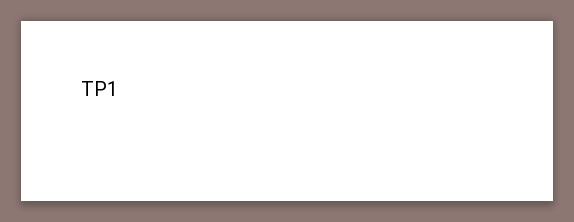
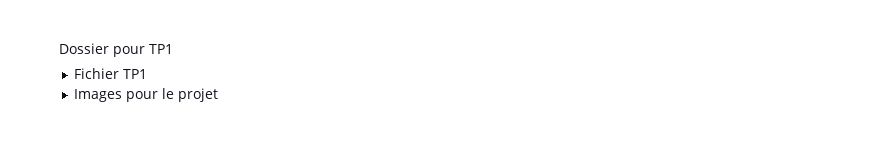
[81,81,118,96] TP1 -> [59,43,173,57] [74,68,148,79] [74,88,219,102] Dossier pour TP1 // Fichier TP1 // Images pour le projet

